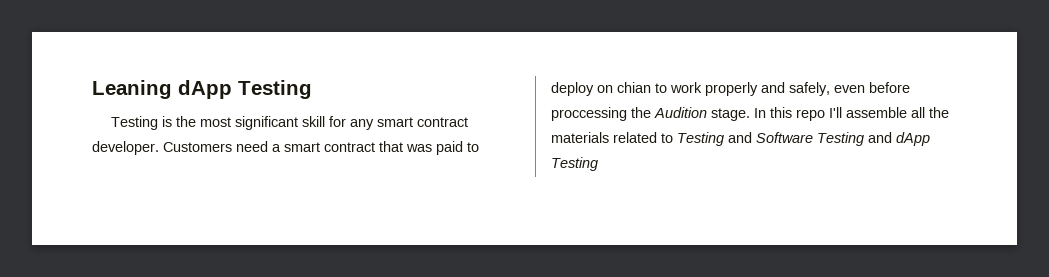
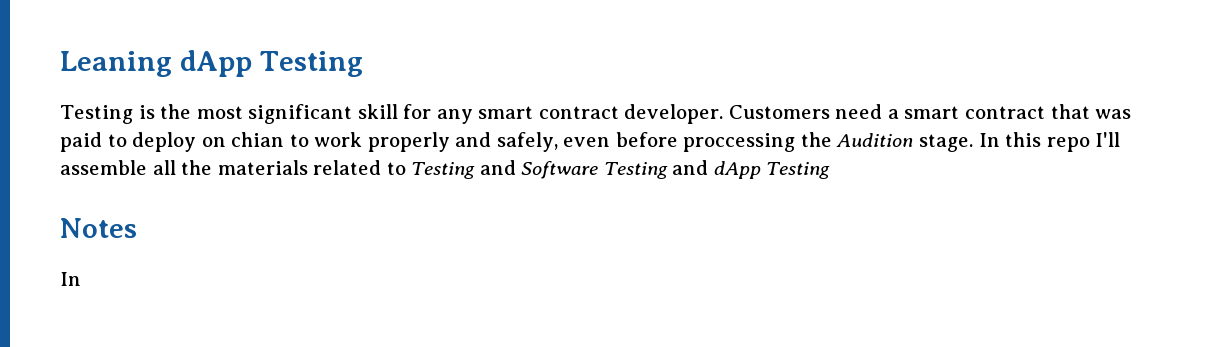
(598, 164) none -> [60,218,137,238] [60,272,81,286] // Notes // In

